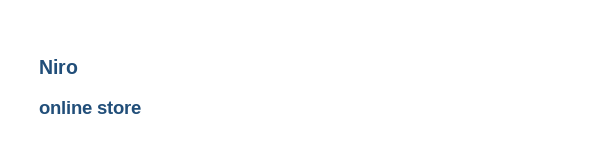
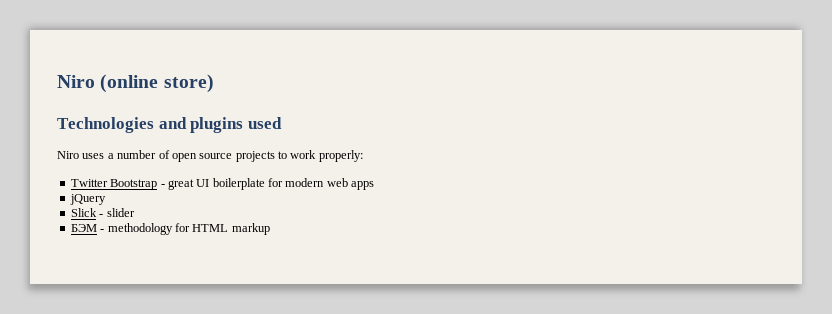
[39,59,78,74] [39,101,141,114] Niro // online store -> [57,74,214,93] [57,117,282,133] [57,150,363,162] [70,178,375,190] [69,194,106,205] [70,208,135,217] [70,223,270,235] Niro (online store) // Technologies and plugins used // Niro uses a number of open source projects to work properly: // Twitter Bootstrap - great UI boilerplate for modern web apps // jQuery // Slick - slider // БЭМ - methodology for HTML markup

